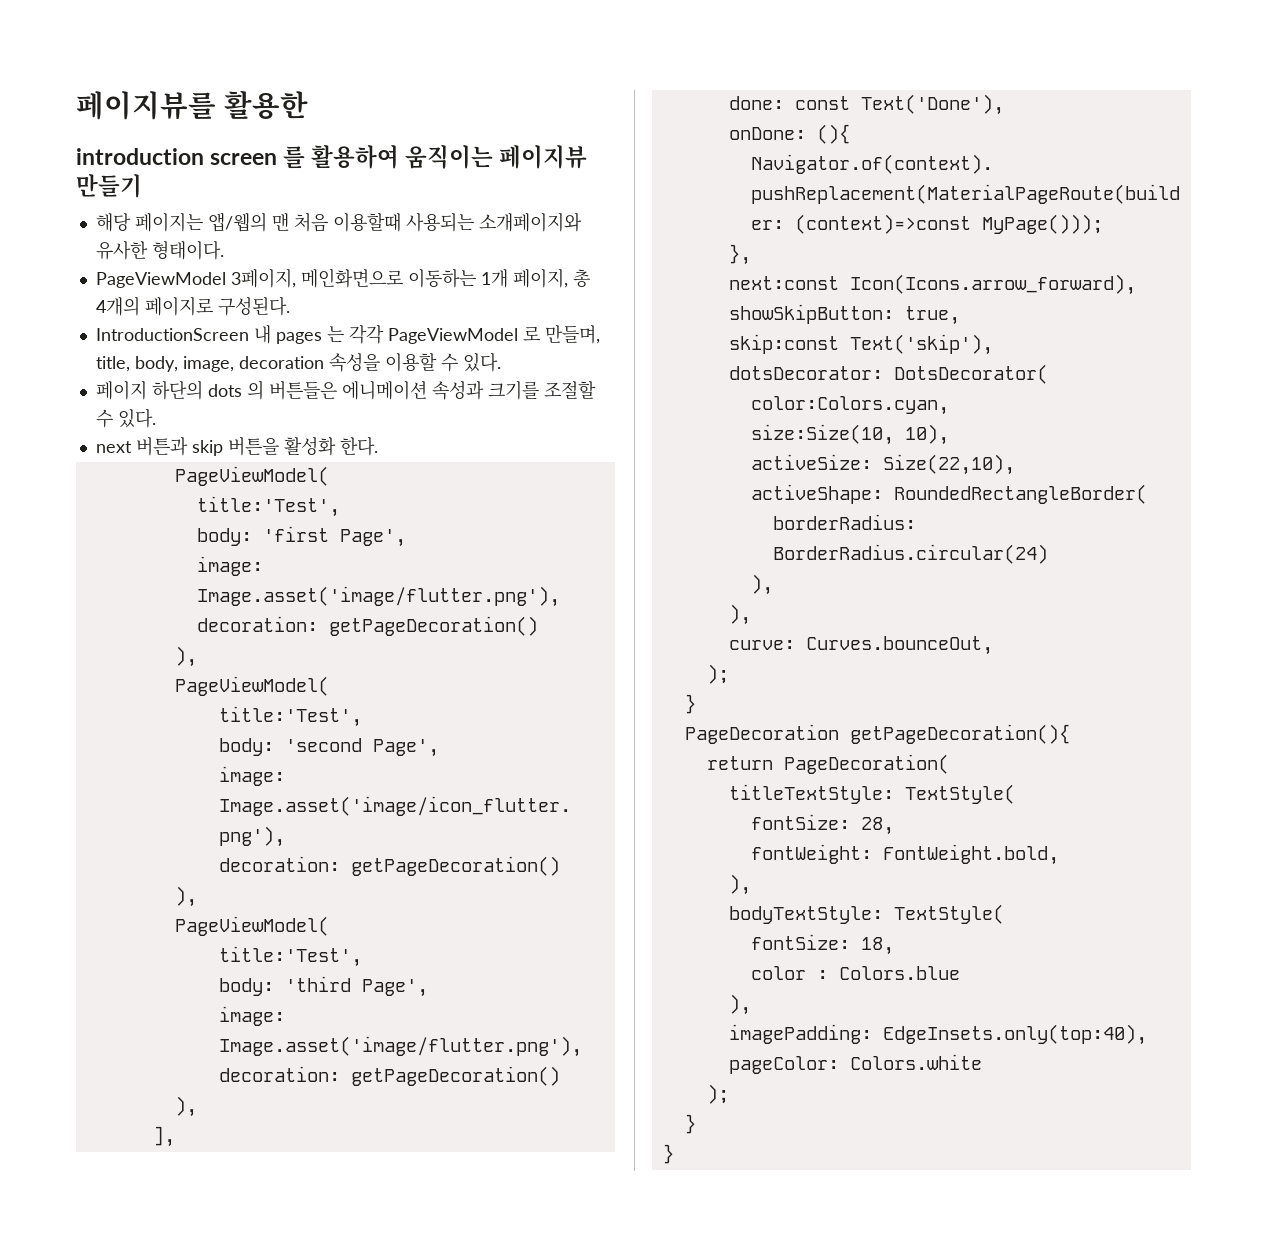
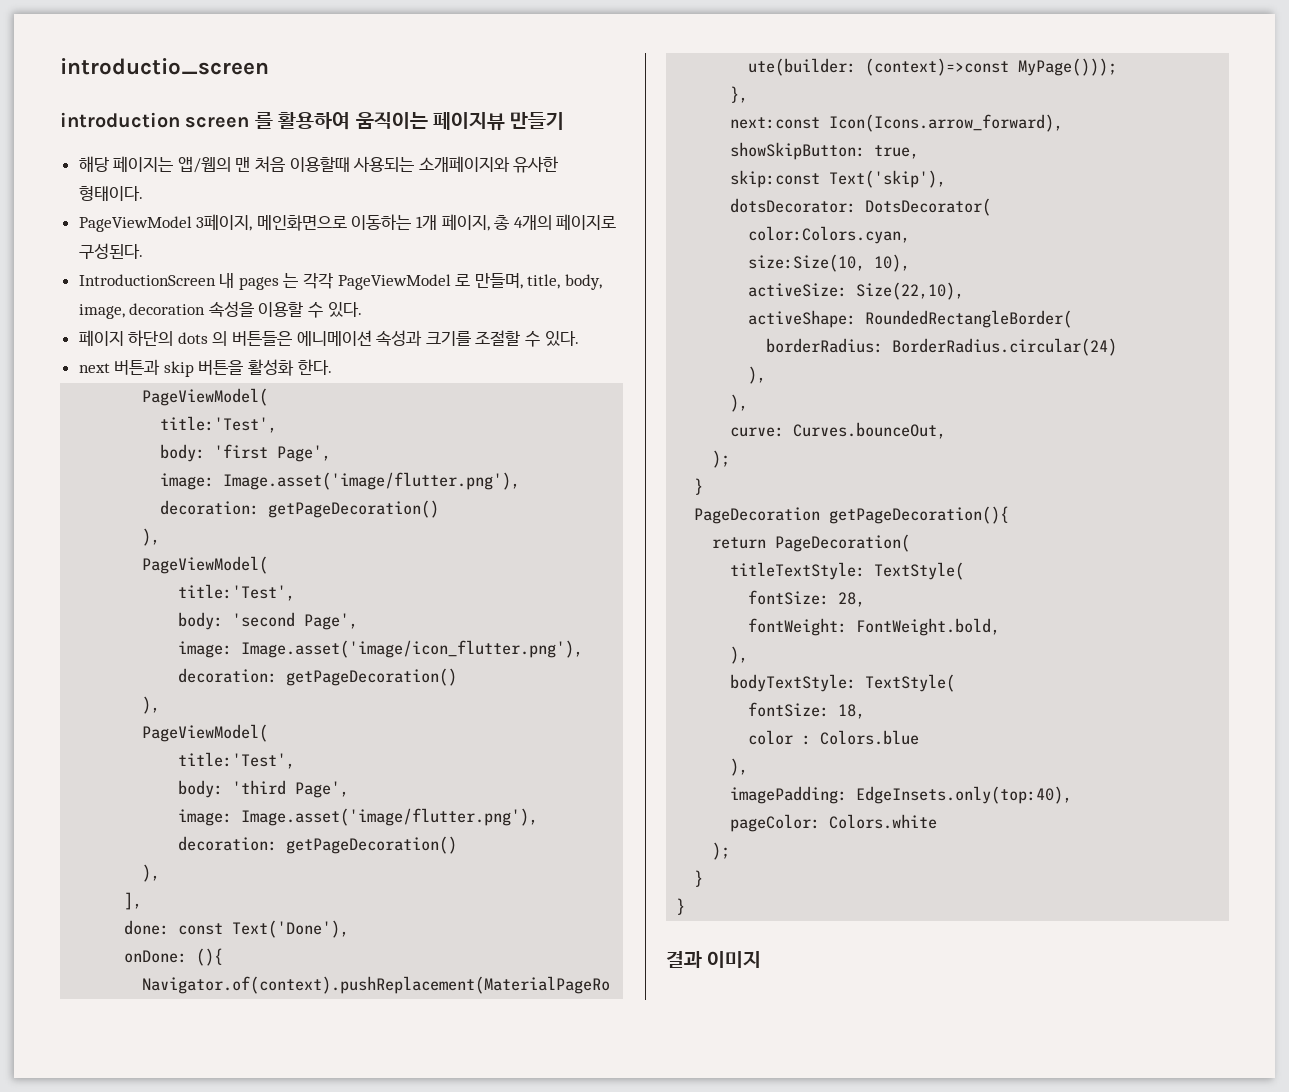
[76,91,308,120] 페이지뷰를 활용한 -> [60,58,269,75] introductio_screen
(674, 1154) none -> [666,951,762,968] // 결과 이미지

